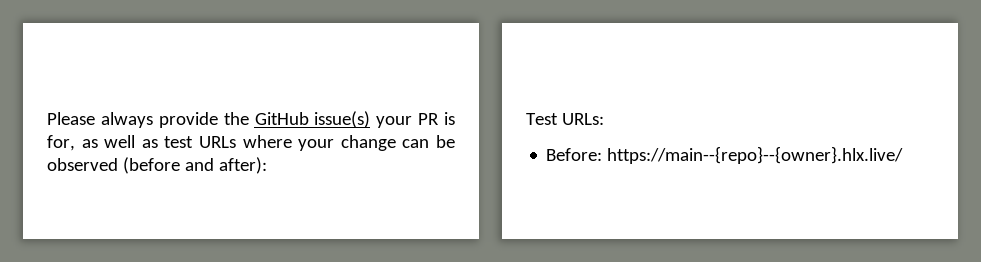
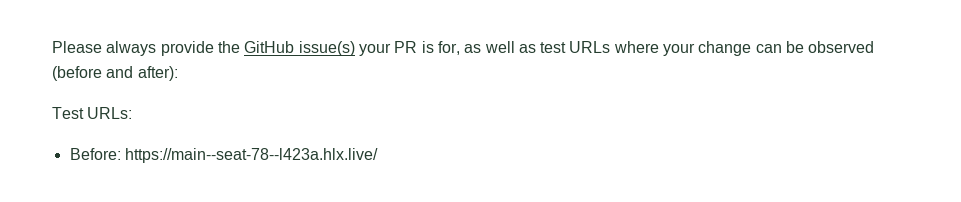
[607,146,904,164] https://main--{repo}--{owner}.hlx.live/ -> [124,148,378,163] https://main--seat-78--l423a.hlx.live/

